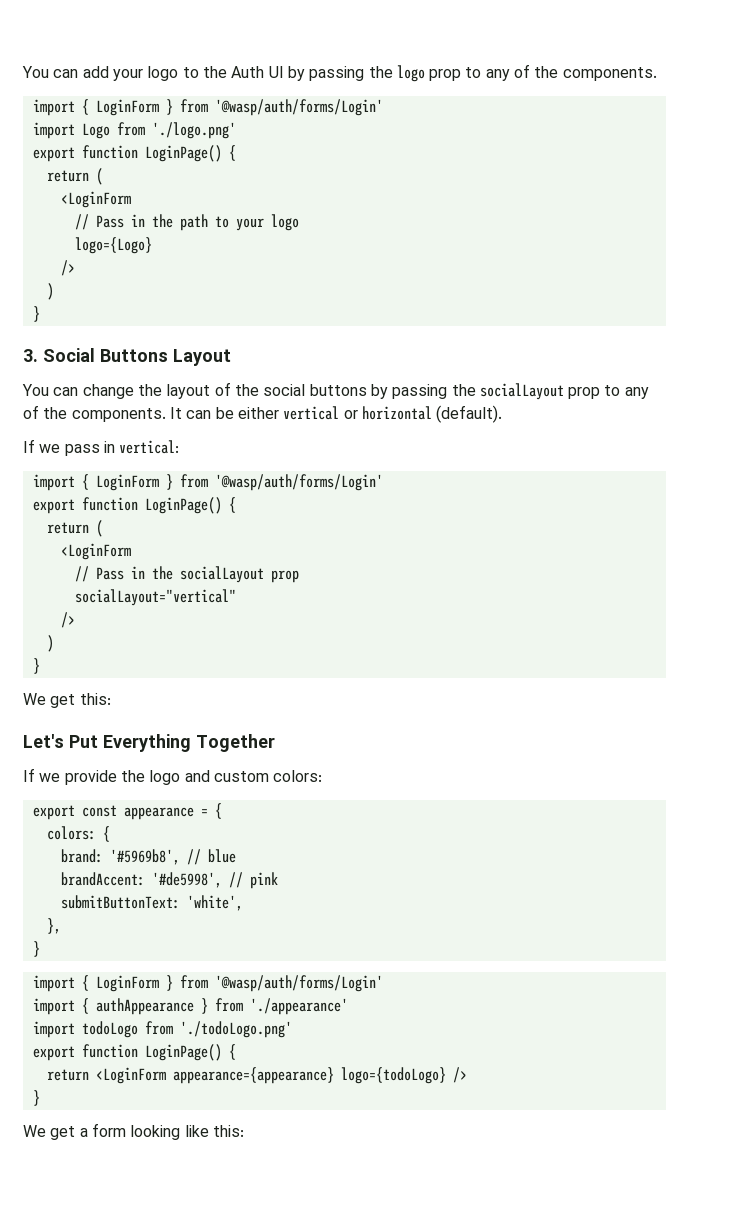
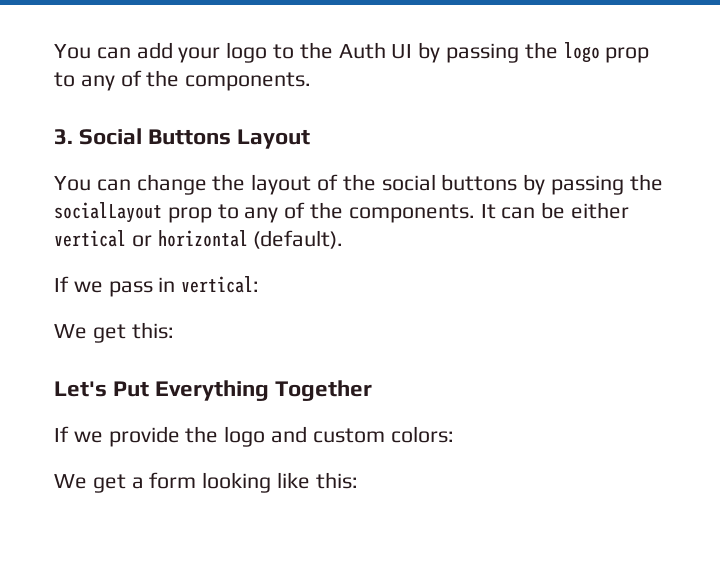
[32,99,383,116] [32,122,236,139] [32,145,236,162] [46,168,103,185] [60,191,131,208] [74,214,299,231] [74,237,152,254] [60,260,75,276] [46,283,54,300] [32,306,40,322] // import { LoginForm } from '@wasp/auth/forms/Login' // import Logo from './logo.png' // export function LoginPage() { // return ( // <LoginForm // // Pass in the path to your logo // logo={Logo} // /> // ) // } -> (312, 81) none
[32,474,383,491] [32,497,236,514] [46,520,103,537] [60,543,131,560] [74,566,299,583] [74,589,236,606] [60,612,75,628] [46,635,54,652] [32,658,40,674] // import { LoginForm } from '@wasp/auth/forms/Login' // export function LoginPage() { // return ( // <LoginForm // // Pass in the socialLayout prop // socialLayout="vertical" // /> // ) // } -> (260, 284) none
[32,803,222,820] [46,826,110,842] [60,849,236,865] [60,872,278,889] [60,895,243,911] [46,918,61,934] [32,941,40,957] [32,975,383,992] [32,998,348,1015] [32,1021,292,1038] [32,1044,236,1061] [46,1067,467,1084] [32,1090,40,1106] // export const appearance = { // colors: { // brand: '#5969b8', // blue // brandAccent: '#de5998', // pink // submitButtonText: 'white', // }, // } // import { LoginForm } from '@wasp/auth/forms/Login' // import { authAppearance } from './appearance' // import todoLogo from './todoLogo.png' // export function LoginPage() { // return <LoginForm appearance={appearance} logo={todoLogo} /> // } -> (454, 434) none

